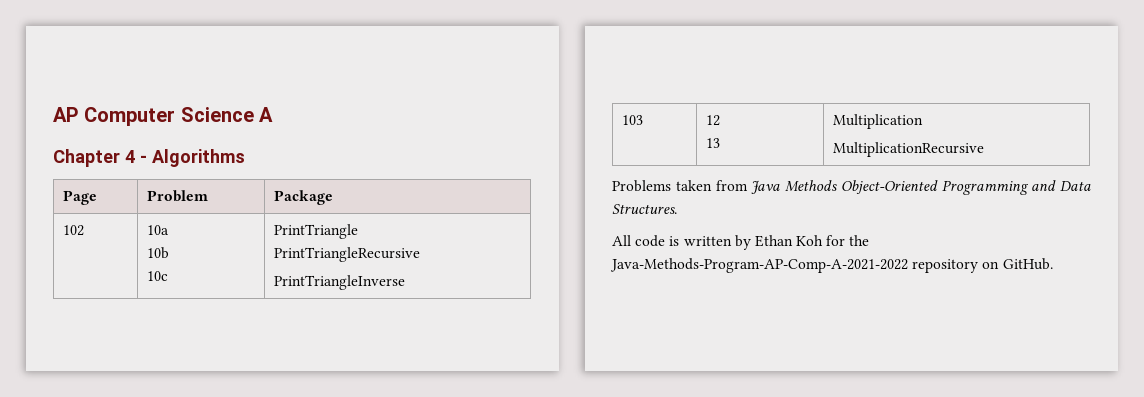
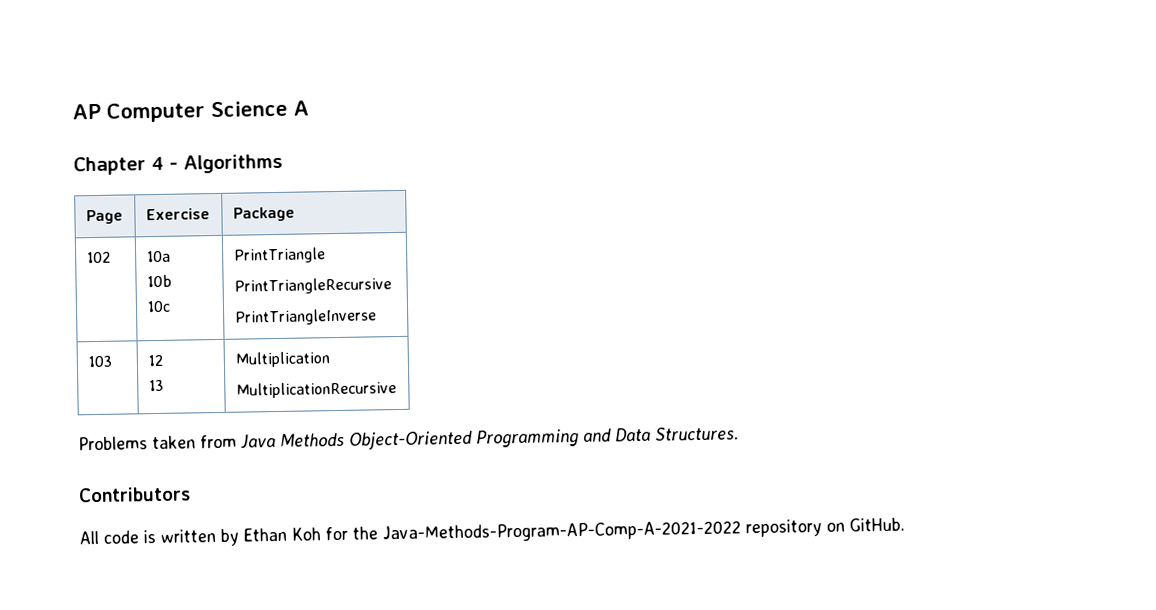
[146,190,208,202] Problem -> [145,208,210,221] Exercise
(677, 209) none -> [78,486,191,503] // Contributors

